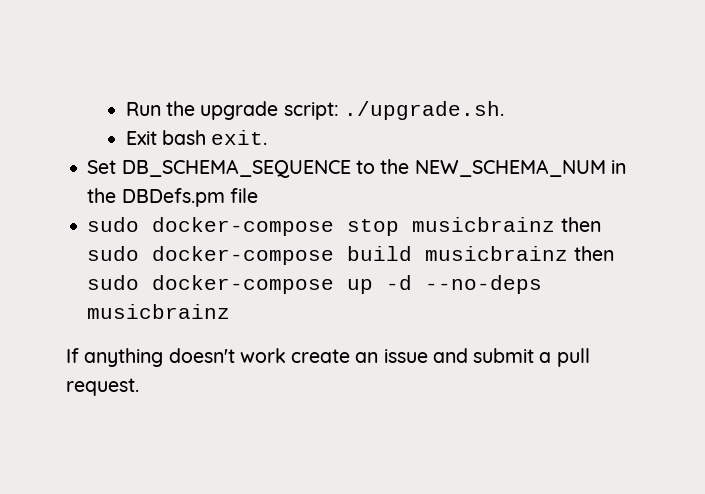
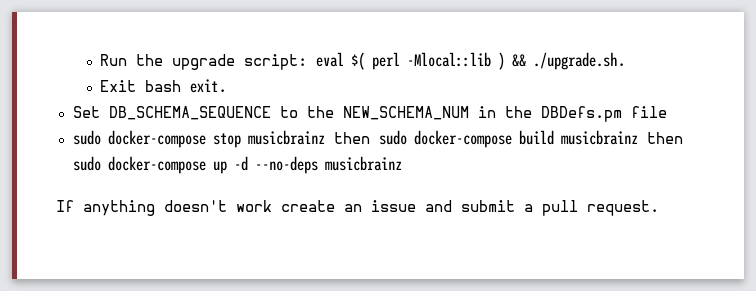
(339, 111) none -> [316,52,527,70] eval $( perl -Mlocal::lib ) &&

